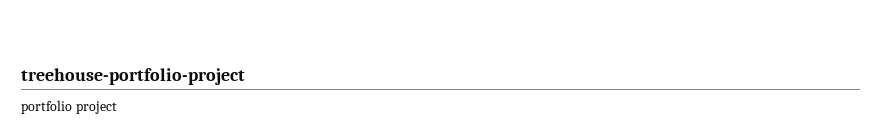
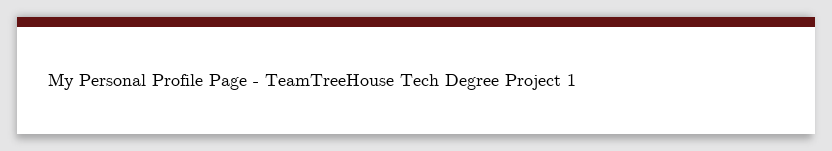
[21,68,245,85] [21,100,117,114] treehouse-portfolio-project // portfolio project -> [48,73,576,90] My Personal Profile Page - TeamTreeHouse Tech Degree Project 1

